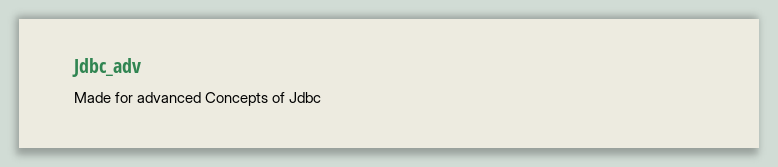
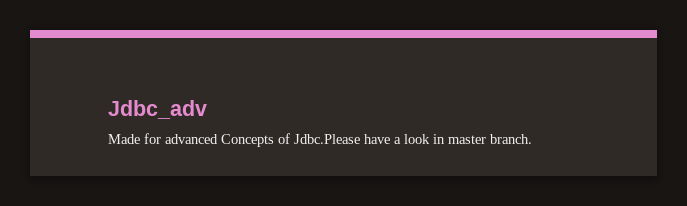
[289,92,322,103] Jdbc -> [294,134,532,144] Jdbc.Please have a look in master branch.

